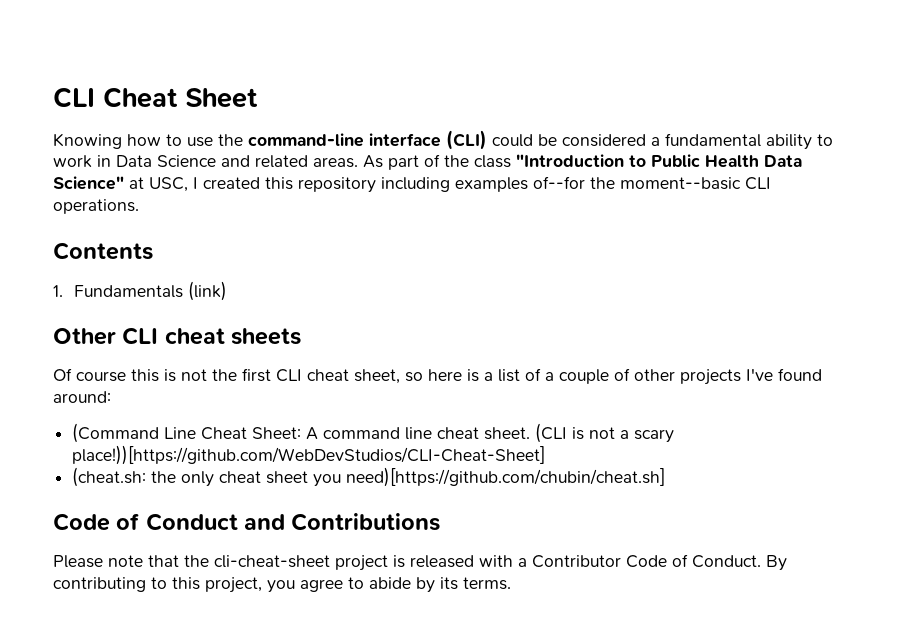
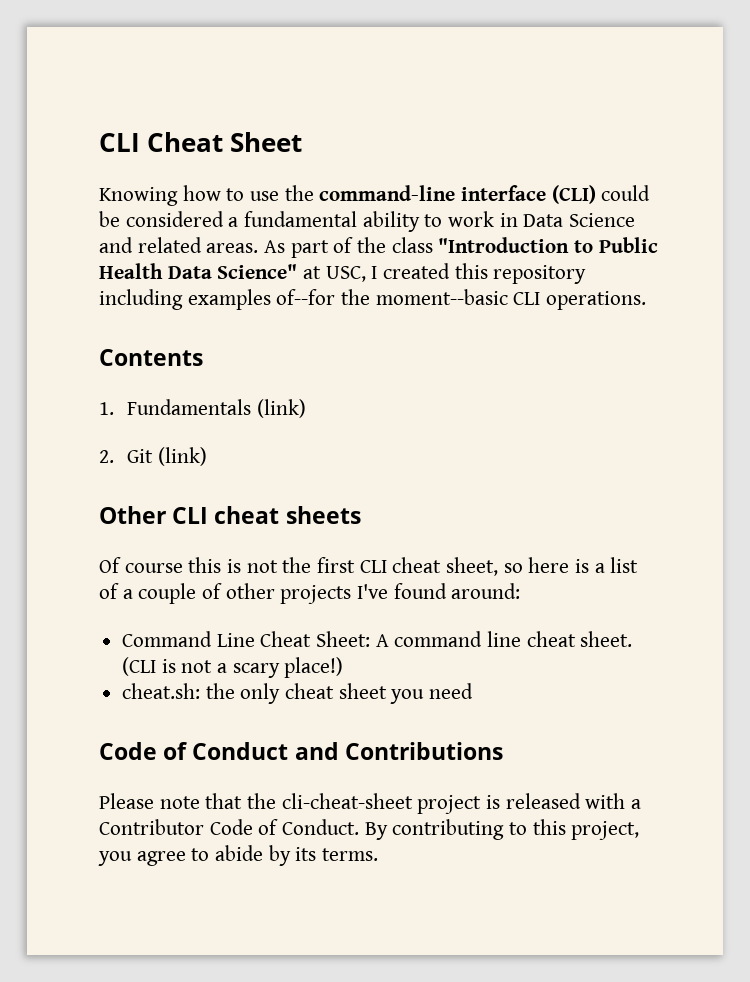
(228, 291) none -> [99,447,207,466] // 2. Git (link)
[72,423,160,443] (Command -> [122,631,213,647] Command
[72,445,546,465] [72,467,147,487] place!))[https://github.com/WebDevStudios/CLI-Cheat-Sheet] // (cheat.sh: -> [284,657,344,678] [122,683,201,699] place!) // cheat.sh:
[346,467,666,487] need)[https://github.com/chubin/cheat.sh] -> [429,683,474,699] need

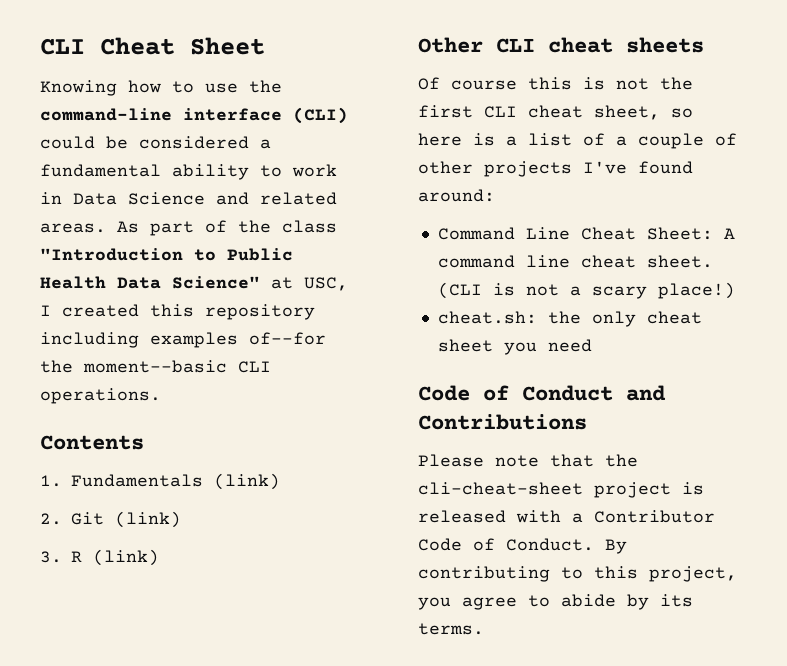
(207, 456) none -> [40,549,159,566] // 3. R (link)

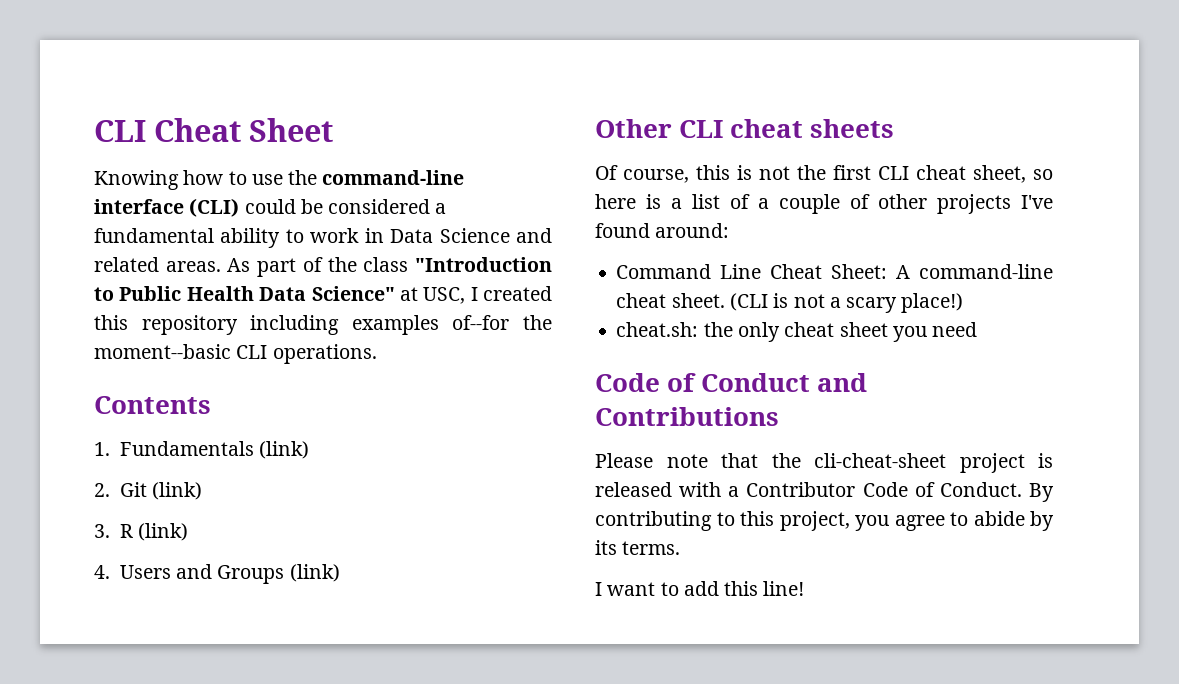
(159, 557) none -> [94,564,340,584] // 4. Users and Groups (link)
[451,80,517,90] course -> [623,169,689,183] course,
[437,255,570,268] command line -> [919,264,1053,279] command-line
(484, 629) none -> [595,581,805,596] // I want to add this line!

